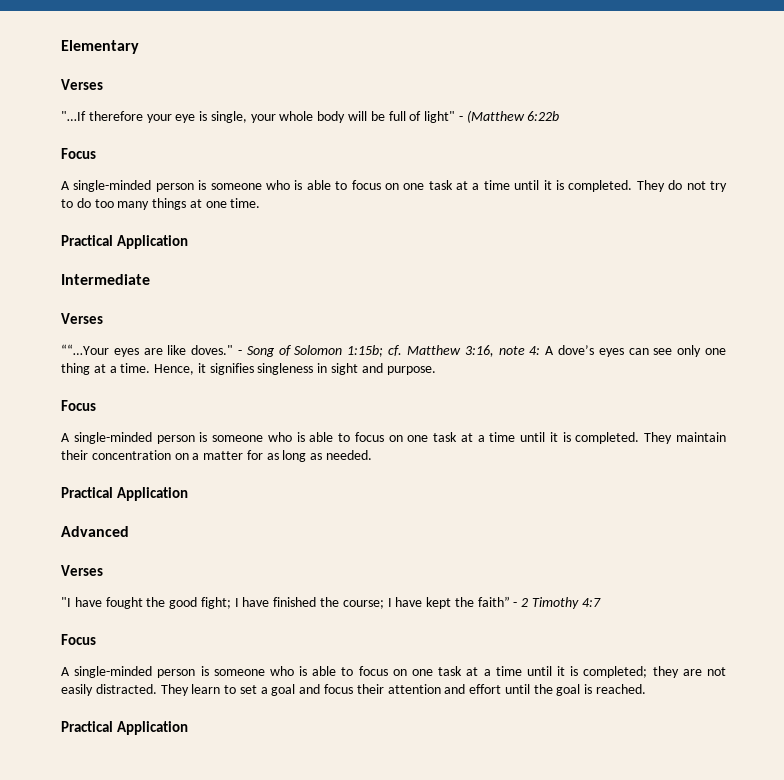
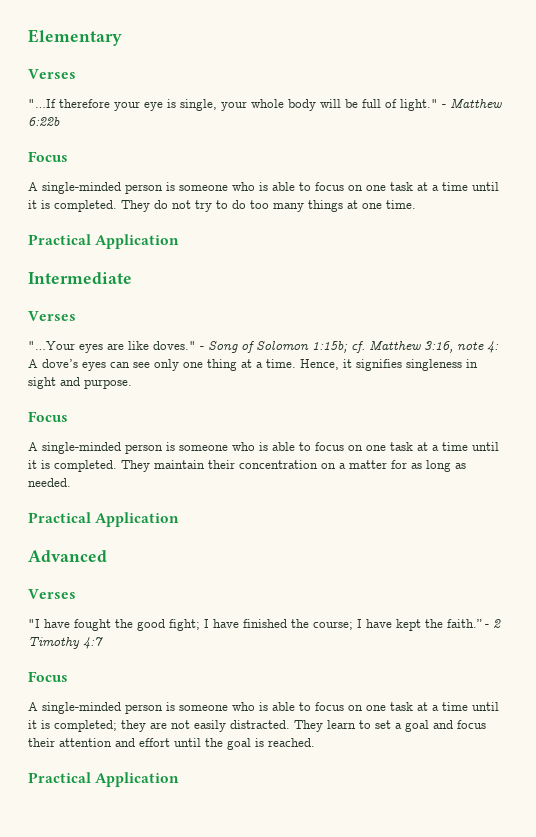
[424,110,525,123] light" - (Matthew -> [400,98,502,111] light." - Matthew
[61,344,109,355] ““…Your -> [28,341,75,350] "…Your
[477,596,510,607] faith” -> [447,619,482,628] faith.”

